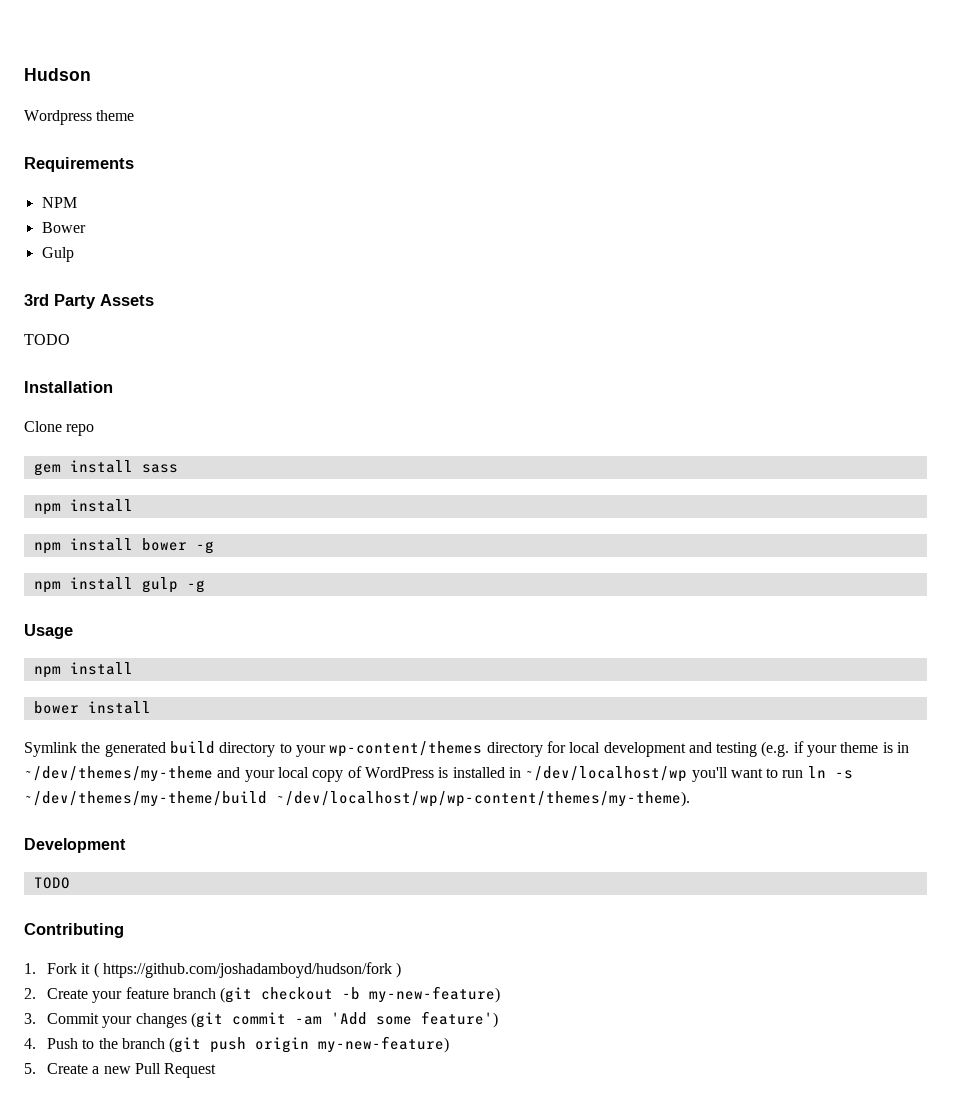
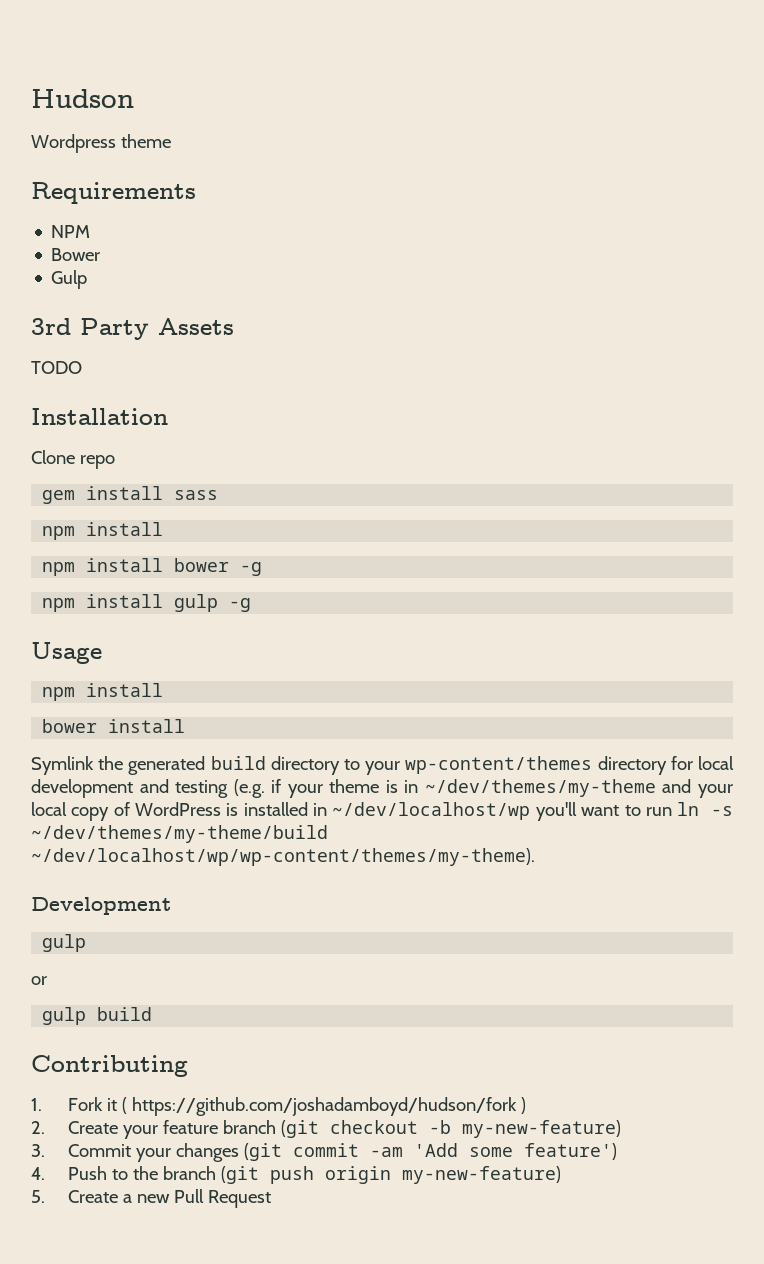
[33,877,70,889] TODO -> [42,934,87,952] [31,976,47,985] [42,1007,153,1025] gulp // or // gulp build

